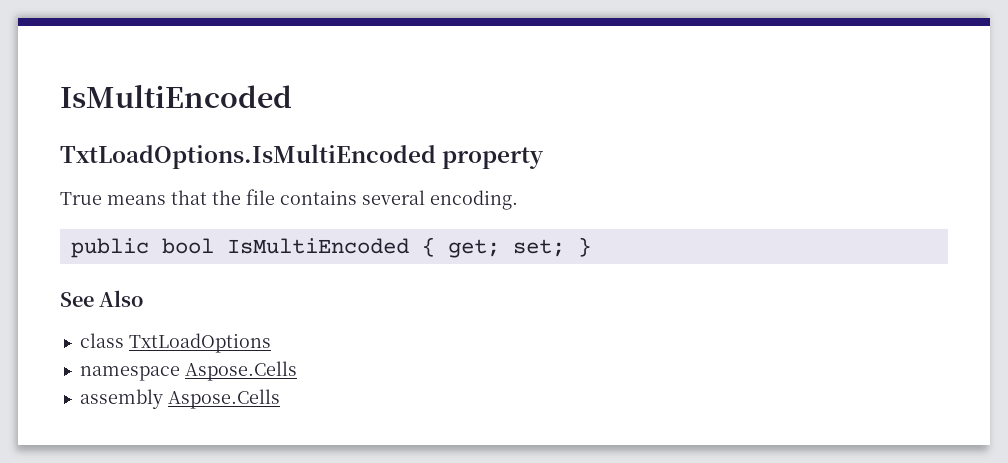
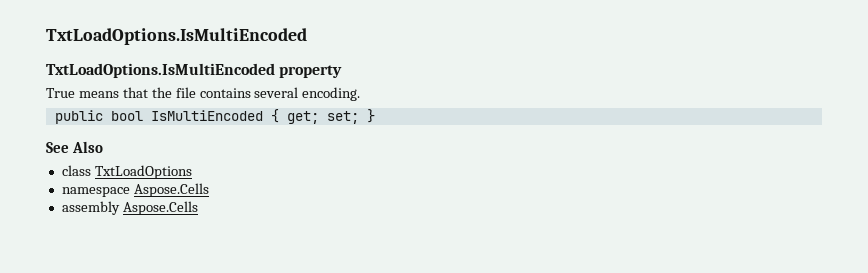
[60,84,292,108] IsMultiEncoded -> [46,28,307,45] TxtLoadOptions.IsMultiEncoded

